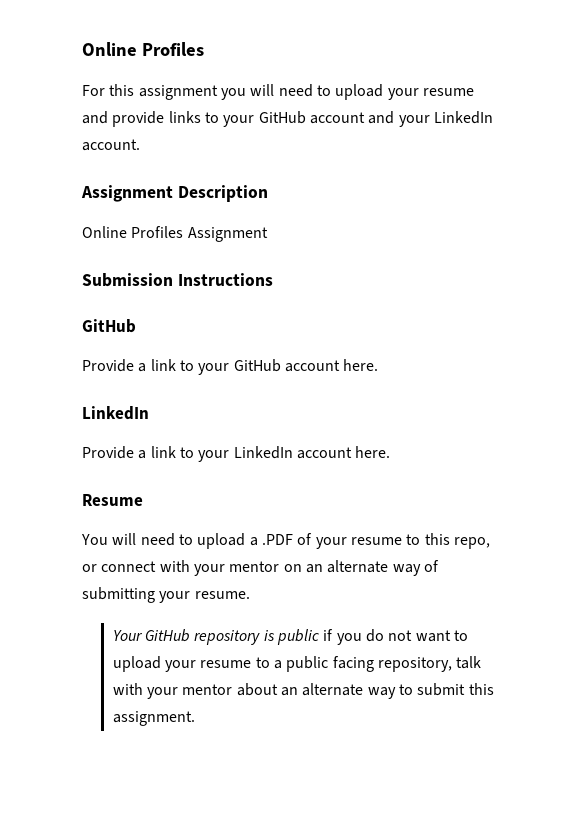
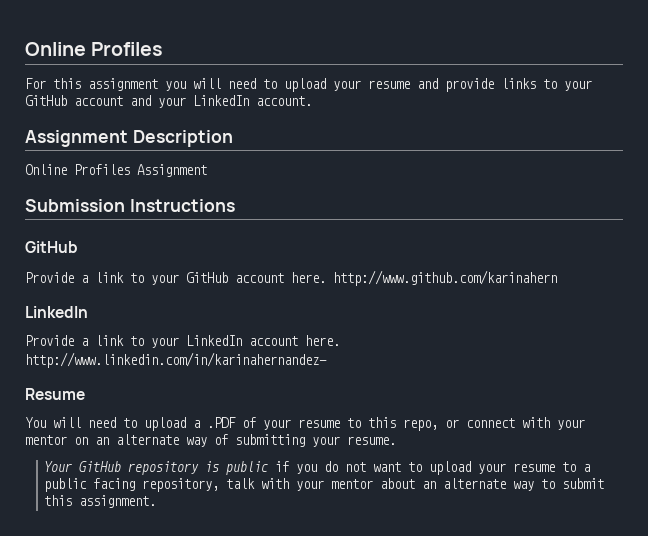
(379, 365) none -> [333,270,557,286] http://www.github.com/karinahern
(391, 452) none -> [25,352,327,368] http://www.linkedin.com/in/karinahernandez-

